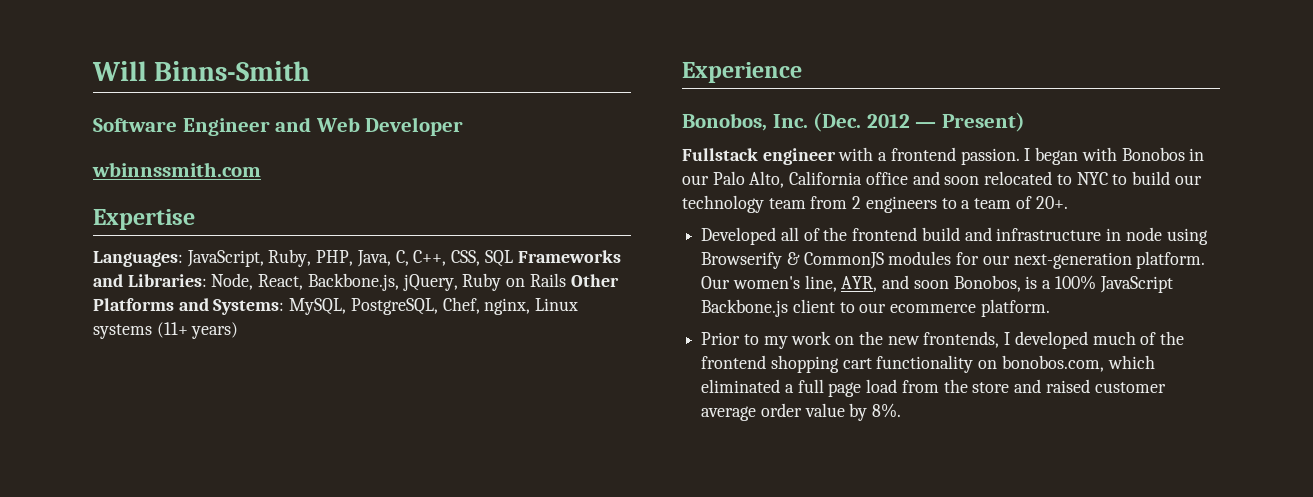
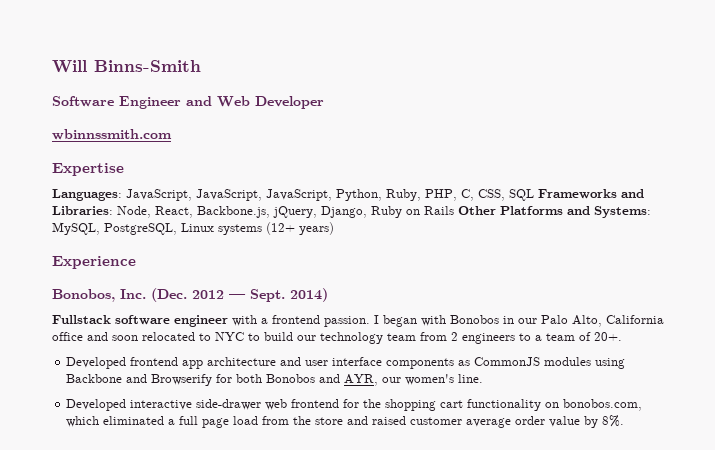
[268,249,447,267] Ruby, PHP, Java, C, C++, -> [196,189,474,201] JavaScript, JavaScript, Python, Ruby, PHP, C,
(458, 282) none -> [321,206,367,218] Django,
[442,297,531,315] Chef, nginx, -> (177, 229) none
[156,322,188,338] (11+ -> [266,222,295,235] (12+
[941,112,1025,132] Present) -> [250,288,328,302] Sept. 2014)
(758, 154) none -> [115,315,170,325] software
[780,227,1208,245] [701,251,1206,269] [701,275,1173,293] [701,299,1050,317] [701,331,1184,349] [701,355,767,369] all of the frontend build and infrastructure in node using Browserify & CommonJS modules for our next-generation platform. Our women's line, AYR, and soon Bonobos, is a 100% JavaScript Backbone.js client to our ecommerce platform. // Prior to my work on the new frontends, I developed much of the frontend -> [130,357,626,369] [66,374,484,386] [66,399,382,411] frontend app architecture and user interface components as CommonJS modules using Backbone and Browserify for both Bonobos and AYR, our women's line. // Developed interactive side-drawer web frontend for the

